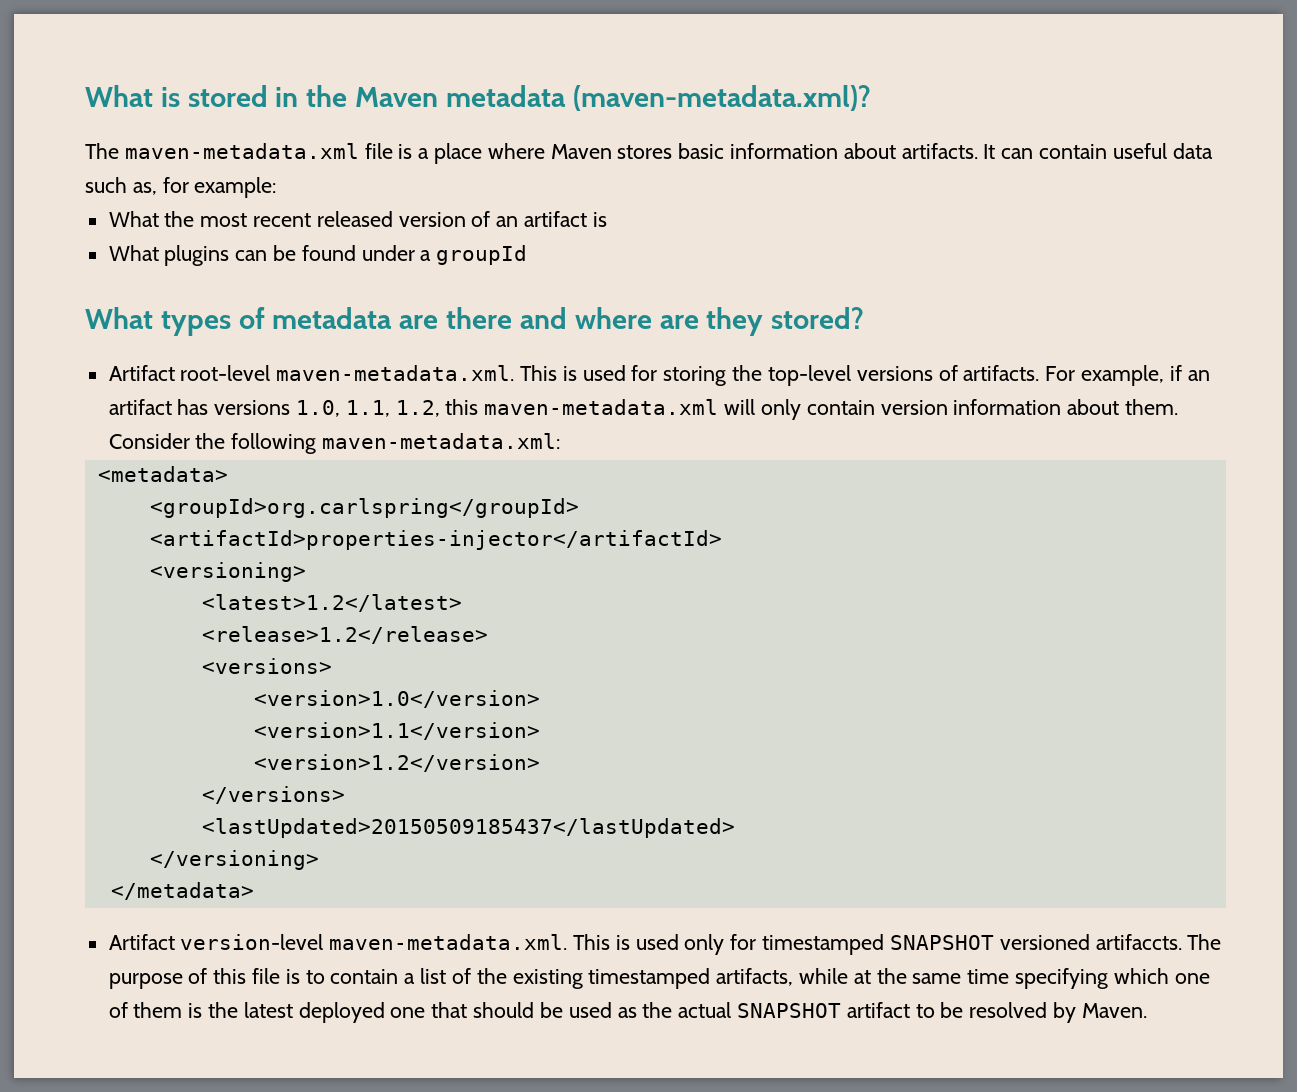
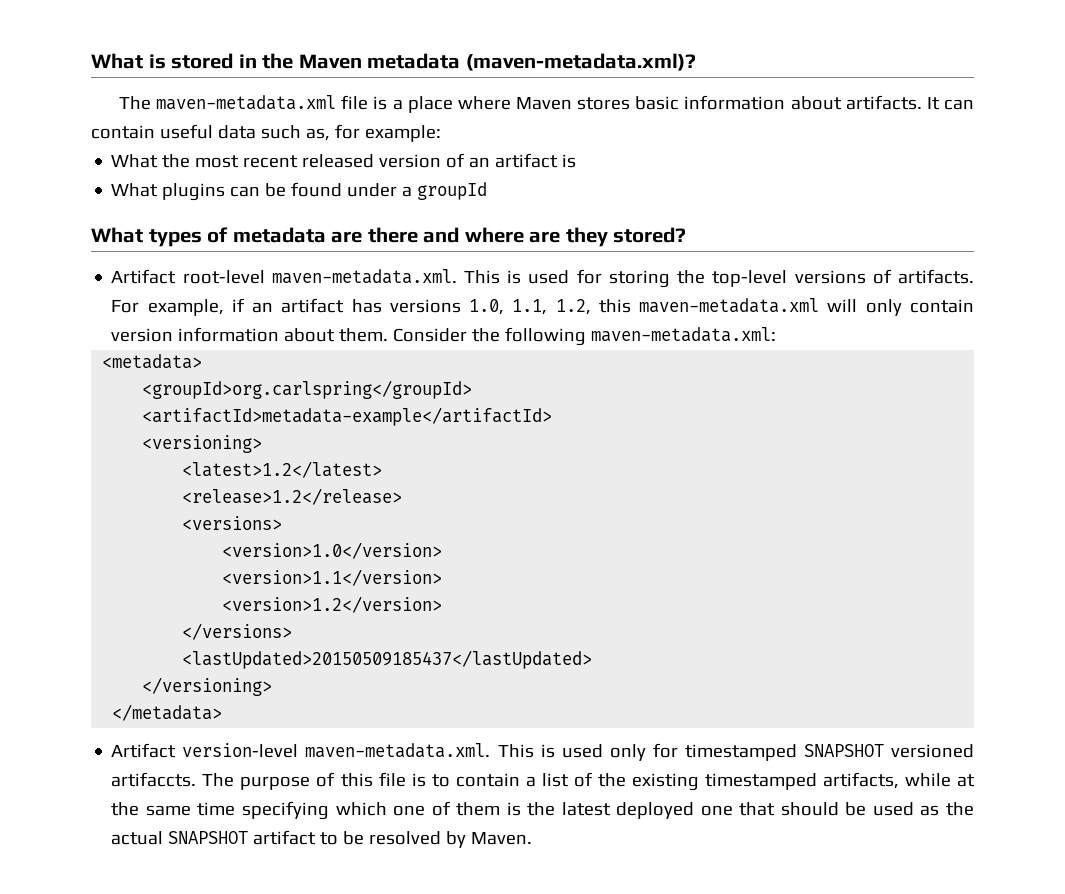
[149,530,722,550] <artifactId>properties-injector</artifactId> -> [142,407,553,426] <artifactId>metadata-example</artifactId>

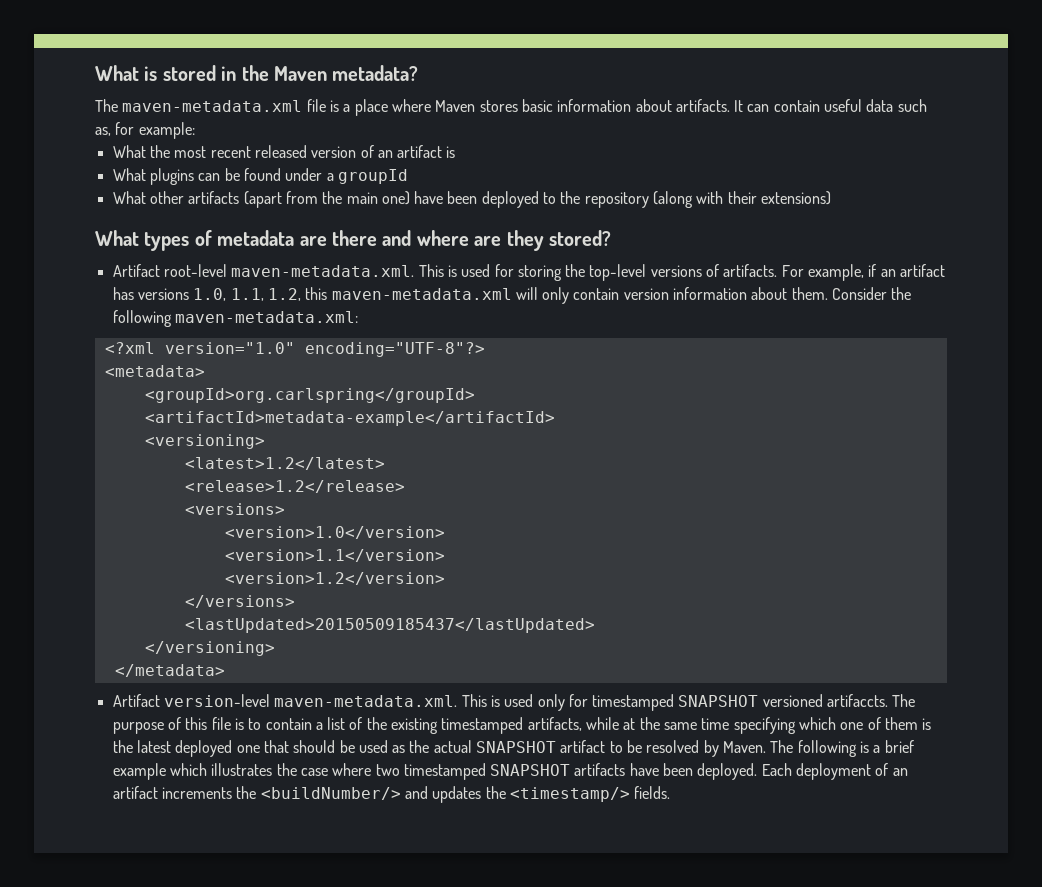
[367,53,696,71] metadata (maven-metadata.xml)? -> [332,65,419,81] metadata?
(488, 191) none -> [112,191,832,208] // What other artifacts (apart from the main one) have been deployed to the repository (along with their extensions)
(777, 334) none -> [104,342,485,357] // <?xml version="1.0" encoding="UTF-8"?>
(533, 838) none -> [770,740,914,757] [112,763,908,780] [112,786,671,803] The following is a brief example which illustrates the case where two timestamped SNAPSHOT artifacts have been deployed. Each deployment of an artifact increments the <buildNumber/> and updates the <timestamp/> fields.

